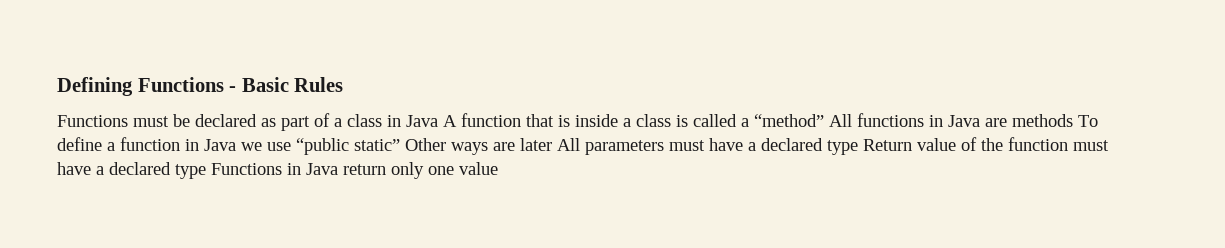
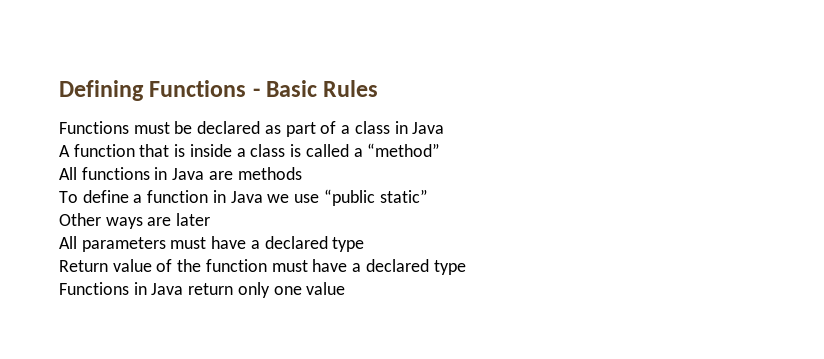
(438, 121) none -> (445, 128) //
(824, 120) none -> (441, 150) //
(1073, 120) none -> (302, 173) //
(400, 145) none -> (428, 196) //
(552, 144) none -> (211, 219) //
(858, 147) none -> (365, 244) //
(206, 171) none -> (466, 267) //

